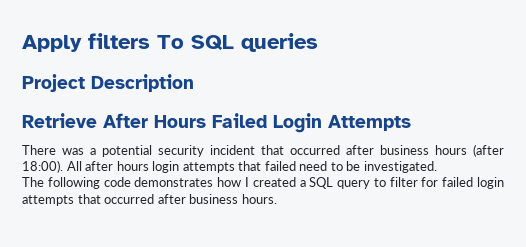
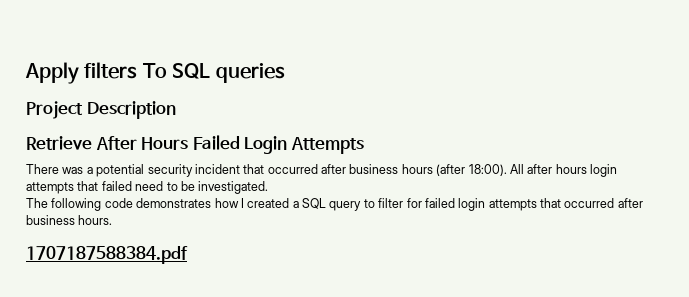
(277, 199) none -> [26,246,188,264] // 1707187588384.pdf

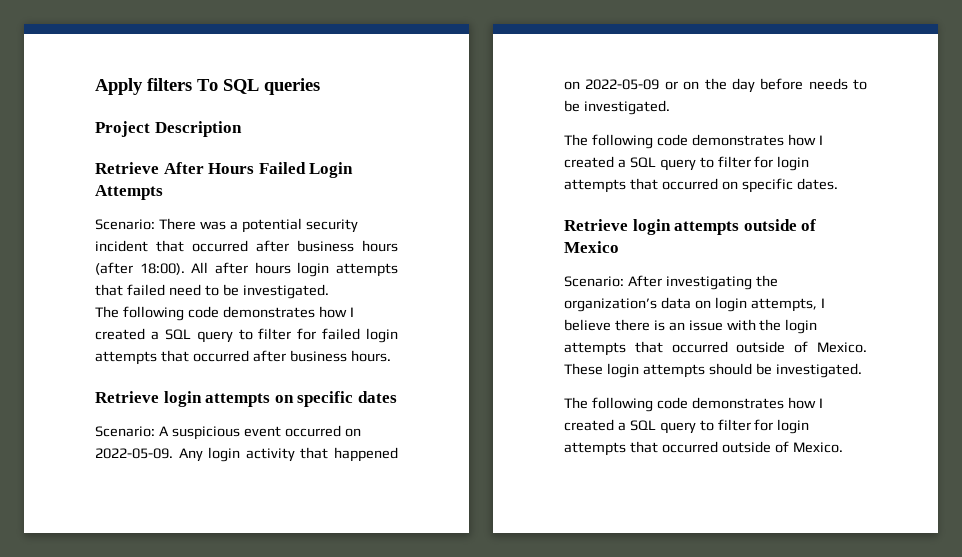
(364, 145) none -> [95,219,155,230] Scenario:
[26,246,188,264] 1707187588384.pdf -> [95,391,397,407] [95,425,361,440] [95,447,398,462] [564,78,867,93] [564,100,670,115] [564,134,823,149] [564,156,810,171] [564,178,838,193] [564,219,817,235] [564,241,619,253] [564,275,778,290] [564,297,825,312] [564,319,818,334] [564,341,867,356] [564,363,862,378] [564,397,823,412] [564,419,810,434] [564,441,843,456] Retrieve login attempts on specific dates // Scenario: A suspicious event occurred on 2022-05-09. Any login activity that happened on 2022-05-09 or on the day before needs to be investigated. // The following code demonstrates how I created a SQL query to filter for login attempts that occurred on specific dates. // Retrieve login attempts outside of Mexico // Scenario: After investigating the organization’s data on login attempts, I believe there is an issue with the login attempts that occurred outside of Mexico. These login attempts should be investigated. // The following code demonstrates how I created a SQL query to filter for login attempts that occurred outside of Mexico.

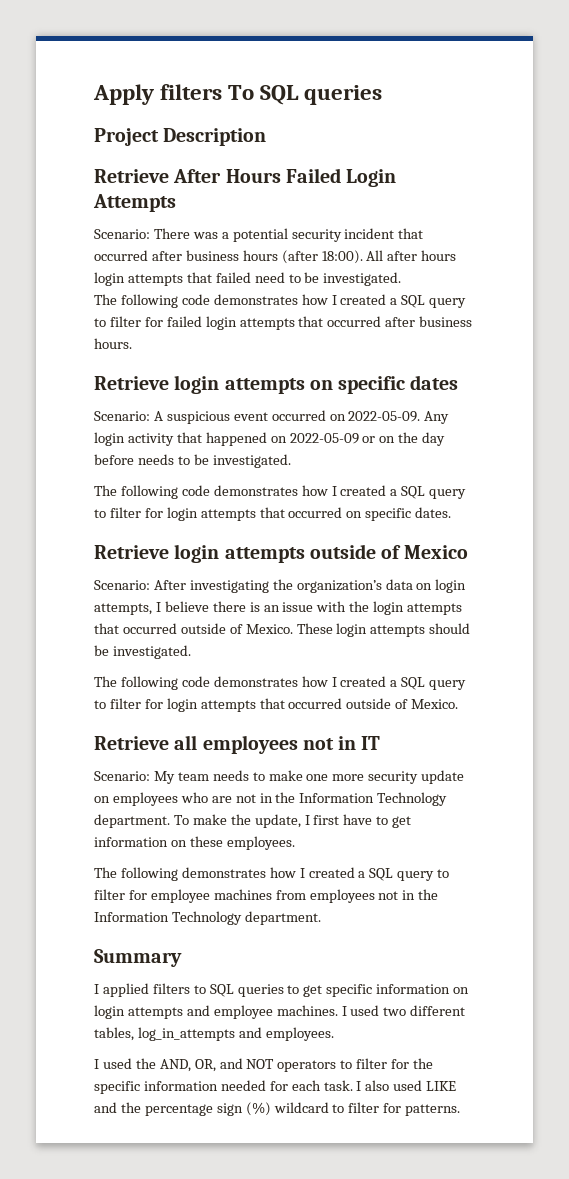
(843, 447) none -> [94,735,381,754] [94,770,465,784] [94,792,448,806] [94,814,412,828] [94,836,295,850] [94,867,450,881] [94,889,439,903] [94,911,321,925] [94,949,182,967] [94,983,470,997] [94,1005,466,1019] [94,1027,334,1041] [94,1058,434,1072] [94,1080,457,1094] [94,1102,461,1116] // Retrieve all employees not in IT // Scenario: My team needs to make one more security update on employees who are not in the Information Technology department. To make the update, I first have to get information on these employees. // The following demonstrates how I created a SQL query to filter for employee machines from employees not in the Information Technology department. // Summary // I applied filters to SQL queries to get specific information on login attempts and employee machines. I used two different tables, log_in_attempts and employees. // I used the AND, OR, and NOT operators to filter for the specific information needed for each task. I also used LIKE and the percentage sign (%) wildcard to filter for patterns.

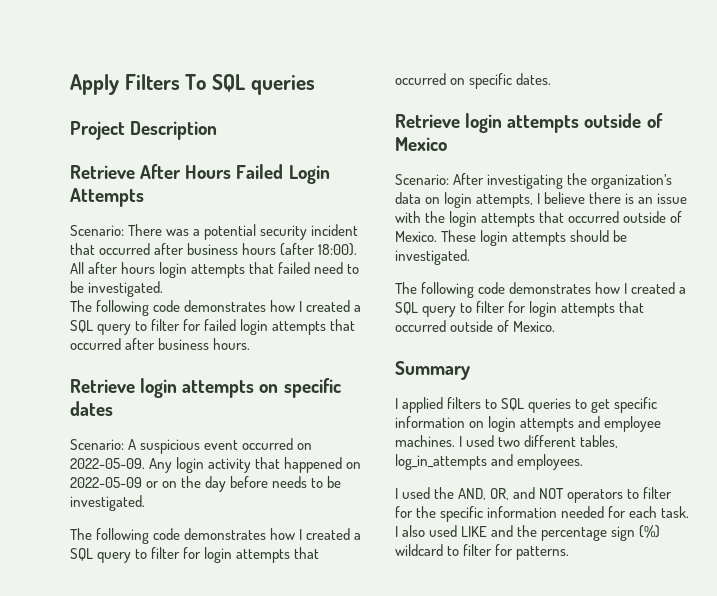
[160,84,223,100] filters -> [124,74,180,90] Filters
[94,735,381,754] [94,770,465,784] [94,792,448,806] [94,814,412,828] [94,836,295,850] [94,867,450,881] [94,889,439,903] [94,911,321,925] // Retrieve all employees not in IT // Scenario: My team needs to make one more security update on employees who are not in the Information Technology department. To make the update, I first have to get information on these employees. // The following demonstrates how I created a SQL query to filter for employee machines from employees not in the Information Technology department. -> (556, 326) none

